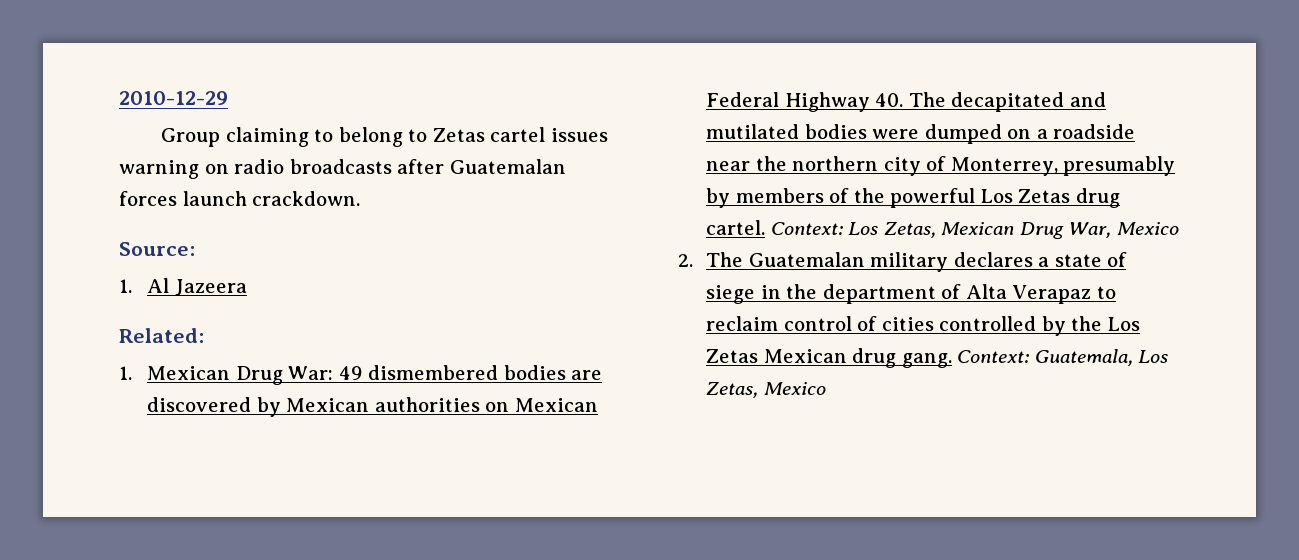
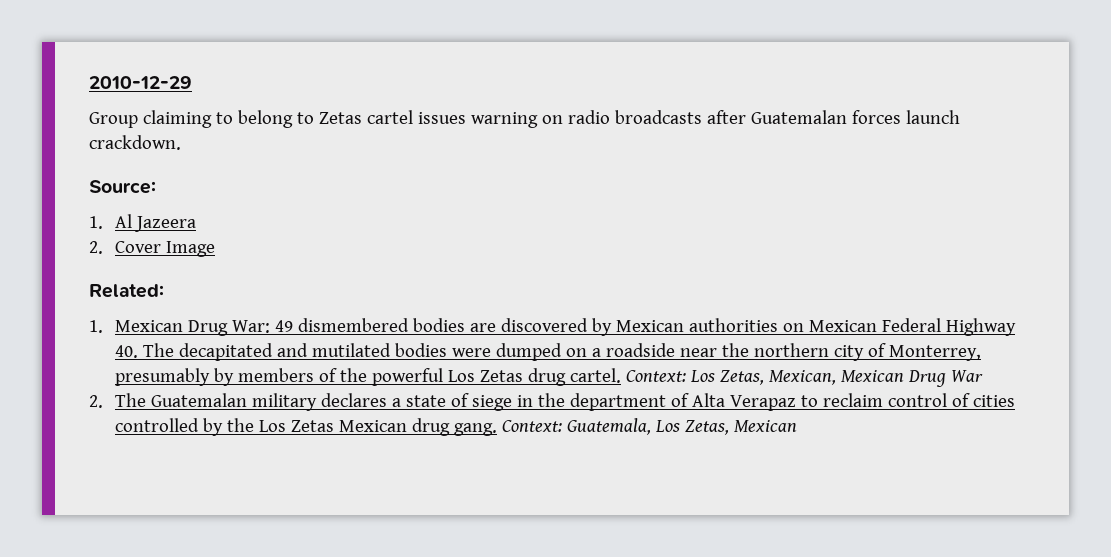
(247, 287) none -> [89,241,216,257] // 2. Cover Image
[941,222,1179,239] Mexican Drug War, Mexico -> [768,370,983,387] Mexican, Mexican Drug War
[763,382,826,395] Mexico -> [733,420,797,432] Mexican

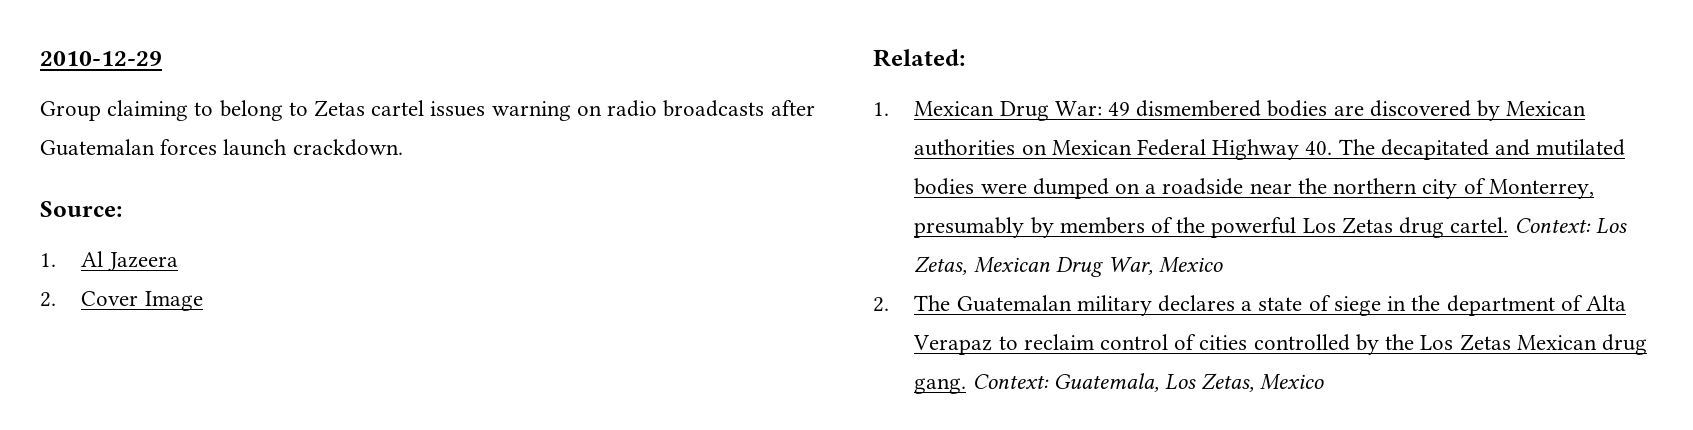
[768,370,983,387] Mexican, Mexican Drug War -> [973,257,1224,277] Mexican Drug War, Mexico
[733,420,797,432] Mexican -> [1260,374,1325,390] Mexico

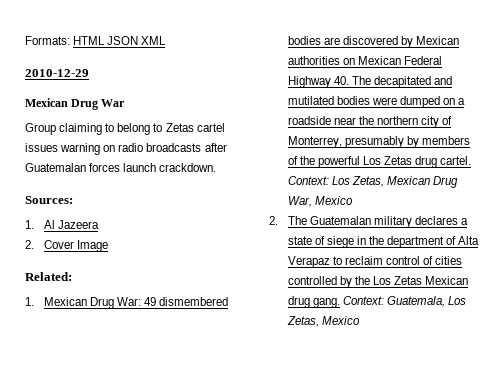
[40,51,162,66] 2010-12-29 -> [25,36,167,45] [25,69,89,77] [25,98,126,110] Formats: HTML JSON XML // 2010-12-29 // Mexican Drug War
[40,201,122,217] Source: -> [25,196,73,204] Sources:

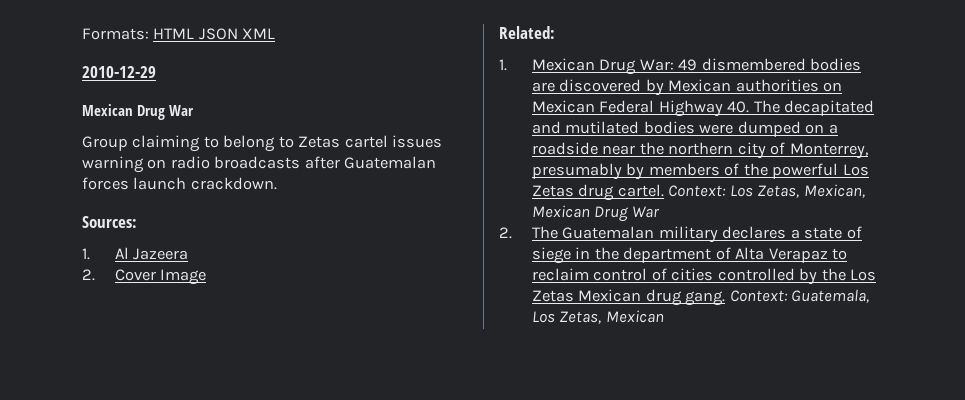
[386,176,458,188] [287,196,353,207] Mexican Drug War, Mexico -> [803,184,865,198] [531,205,660,222] Mexican, Mexican Drug War
[321,316,360,325] Mexico -> [605,310,664,323] Mexican

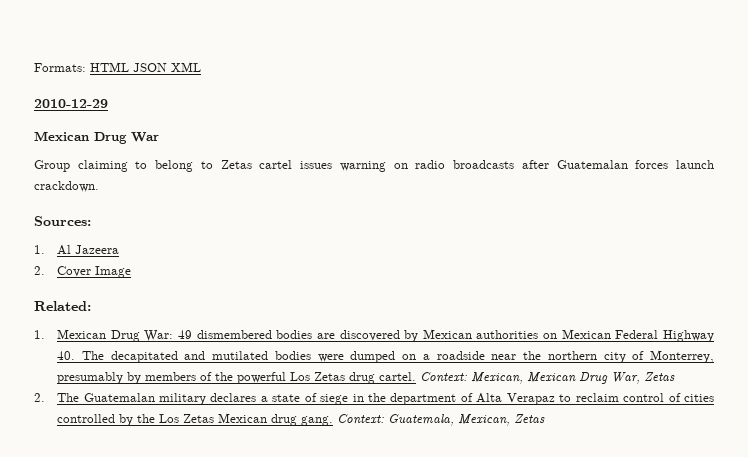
[729,185,800,198] Los Zetas, -> (468, 377) none
[631,206,660,218] War -> [611,372,676,384] War, Zetas
[531,310,664,324] Los Zetas, Mexican -> [458,414,546,426] Mexican, Zetas

